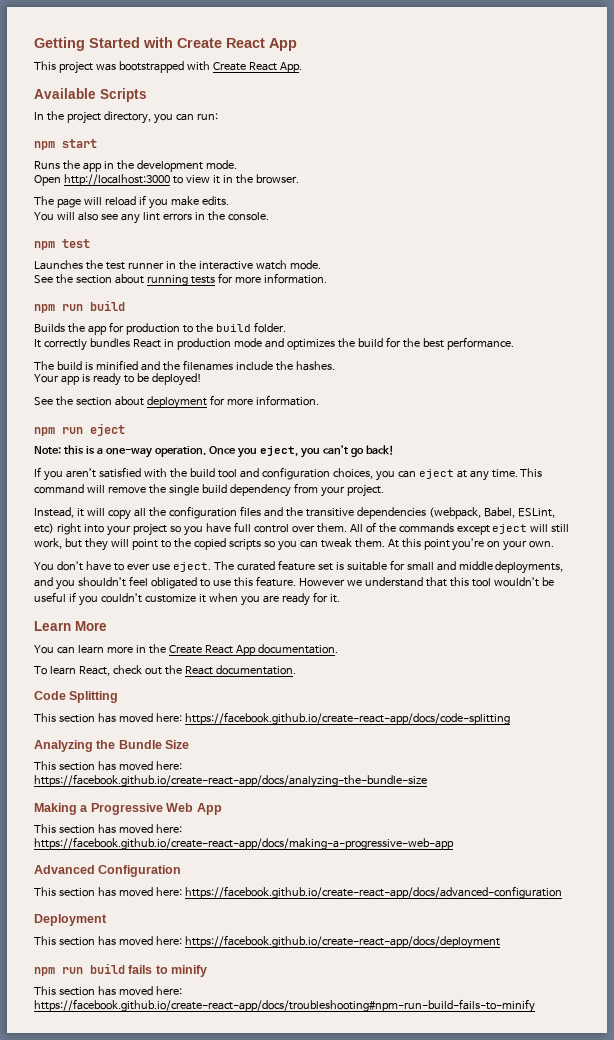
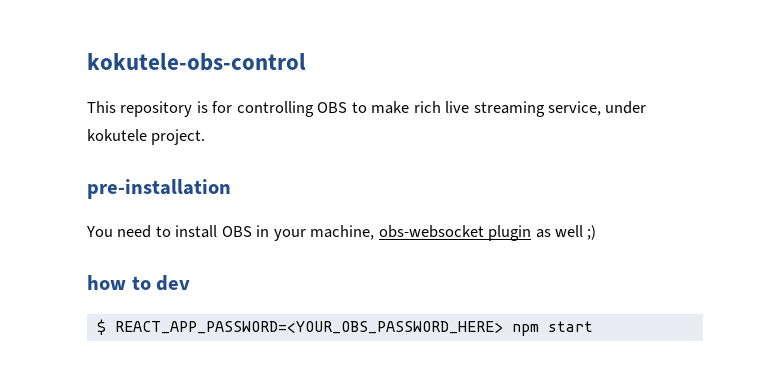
[34,37,297,51] [34,61,302,74] [34,88,147,102] [34,111,218,124] [34,139,97,150] [34,160,237,172] [34,174,299,186] [34,195,229,209] [34,211,269,224] [34,239,90,250] [34,260,321,270] [34,273,327,286] [34,300,125,313] [34,322,286,335] [34,337,514,351] [34,360,335,371] [34,373,202,386] [34,395,319,409] [34,423,125,436] [34,445,394,458] [34,467,543,481] [34,483,384,497] [34,506,555,520] [34,522,570,536] [34,538,555,551] [34,560,564,574] [34,576,554,590] [34,592,340,606] [34,621,107,631] [34,644,338,656] [34,665,296,676] [34,691,119,703] [34,712,510,725] [34,740,190,752] [34,761,182,771] [34,774,427,788] [34,803,222,815] [34,824,182,834] [34,837,454,850] [34,865,182,877] [34,886,562,899] [34,914,107,926] [34,935,500,949] [34,963,208,977] [34,986,182,996] [34,999,535,1013] Getting Started with Create React App // This project was bootstrapped with Create React App. // Available Scripts // In the project directory, you can run: // npm start // Runs the app in the development mode. // Open http://localhost:3000 to view it in the browser. // The page will reload if you make edits. // You will also see any lint errors in the console. // npm test // Launches the test runner in the interactive watch mode. // See the section about running tests for more information. // npm run build // Builds the app for production to the build folder. // It correctly bundles React in production mode and optimizes the build for the best performance. // The build is minified and the filenames include the hashes. // Your app is ready to be deployed! // See the section about deployment for more information. // npm run eject // Note: this is a one-way operation. Once you eject, you can’t go back! // If you aren’t satisfied with the build tool and configuration choices, you can eject at any time. This command will remove the single build dependency from your project. // Instead, it will copy all the configuration files and the transitive dependencies (webpack, Babel, ESLint, etc) right into your project so you have full control over them. All of the commands except eject will still work, but they will point to the copied scripts so you can tweak them. At this point you’re on your own. // You don’t have to ever use eject. The curated feature set is suitable for small and middle deployments, and you shouldn’t feel obligated to use this feature. However we understand that this tool wouldn’t be useful if you couldn’t customize it when you are ready for it. // Learn More // You can learn more in the Create React App documentation. // To learn React, check out the React documentation. // Code Splitting // This section has moved here: https://facebook.github.io/create-react-app/docs/code-splitting // Analyzing the Bundle Size // This section has moved here: https://facebook.github.io/create-react-app/docs/analyzing-the-bundle-size // Making a Progressive Web App // This section has moved here: https://facebook.github.io/create-react-app/docs/making-a-progressive-web-app // Advanced Configuration // This section has moved here: https://facebook.github.io/create-react-app/docs/advanced-configuration // Deployment // This section has moved here: https://facebook.github.io/create-react-app/docs/deployment // npm run build fails to minify // This section has moved here: https://facebook.github.io/create-react-app/docs/troubleshooting#npm-run-build-fails-to-minify -> [87,53,306,71] [87,101,647,117] [87,129,206,145] [87,179,231,199] [86,225,597,241] [87,275,191,291] [96,319,593,336] kokutele-obs-control // This repository is for controlling OBS to make rich live streaming service, under kokutele project. // pre-installation // You need to install OBS in your machine, obs-websocket plugin as well ;) // how to dev // $ REACT_APP_PASSWORD=<YOUR_OBS_PASSWORD_HERE> npm start

